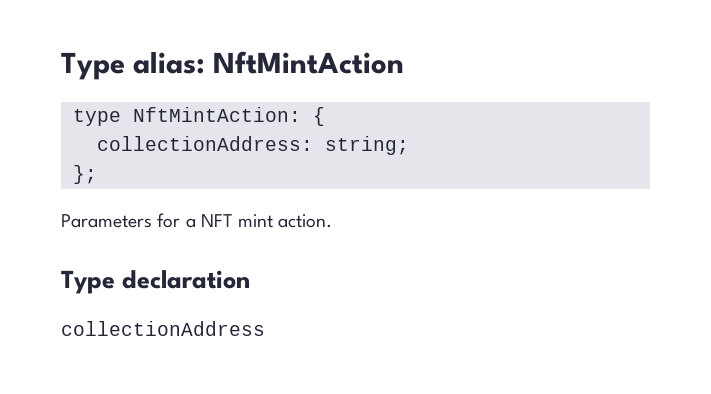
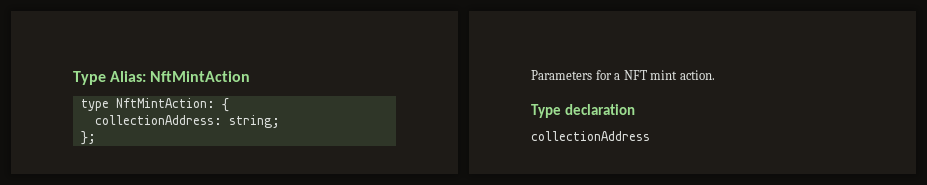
[61,52,206,80] Type alias: -> [73,71,147,85] Type Alias:

